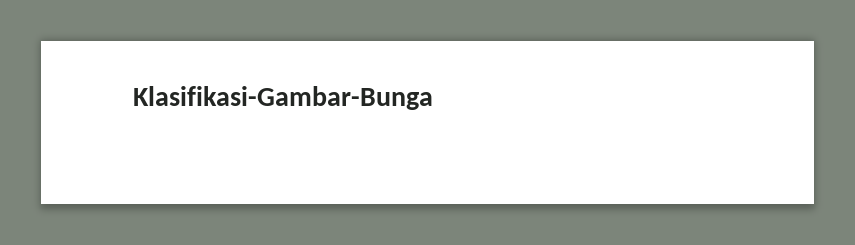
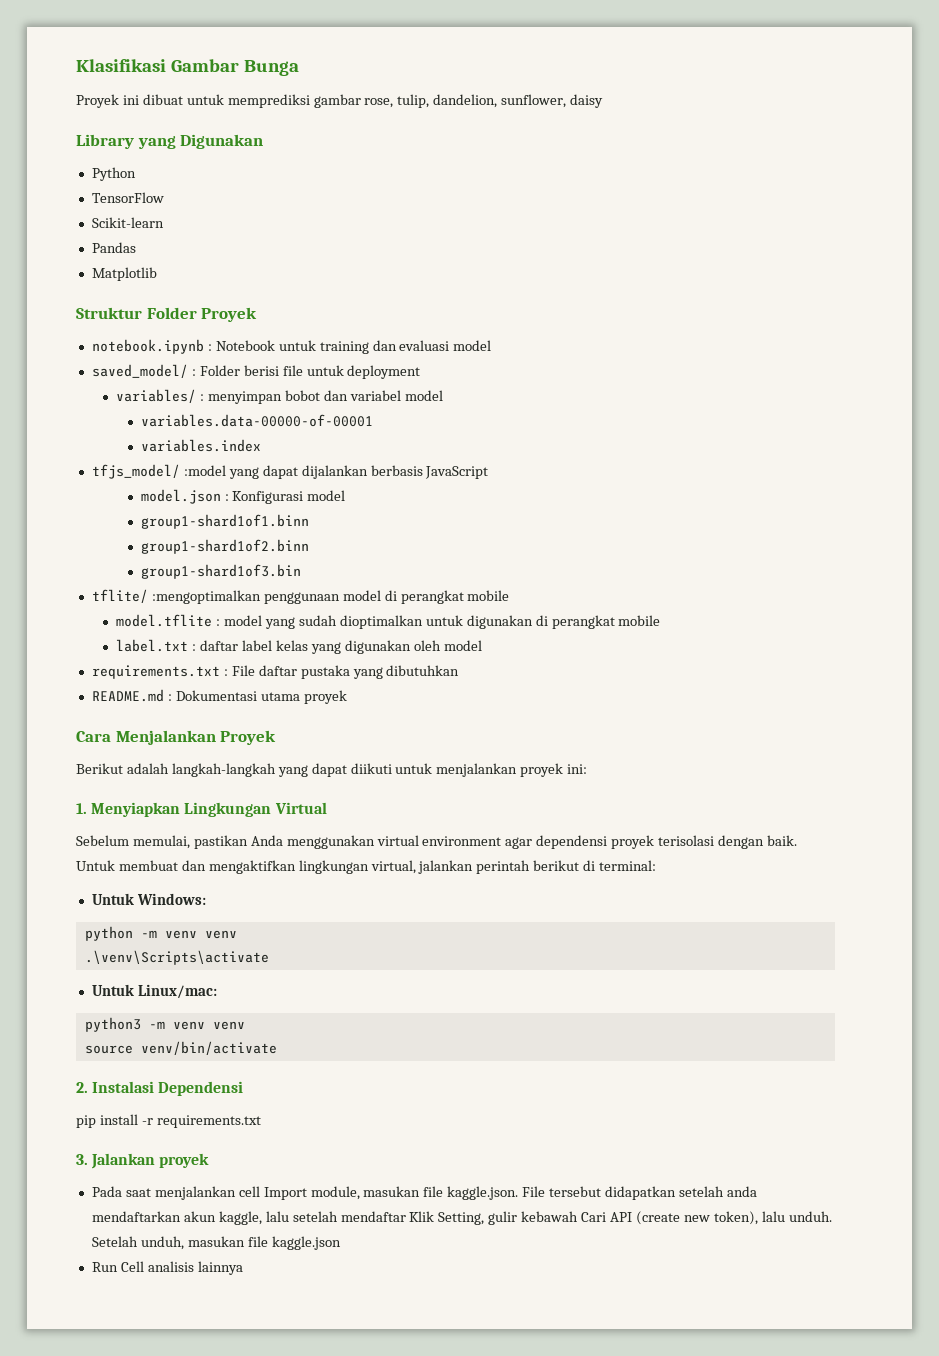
[133,86,433,110] Klasifikasi-Gambar-Bunga -> [76,59,299,76] [76,94,604,108] [76,134,264,149] [91,167,136,181] [91,192,164,203] [91,217,164,228] [91,242,136,253] [91,267,157,281] [76,307,258,322] [91,339,492,354] [91,364,421,379] [116,389,443,404] [140,414,373,427] [140,439,261,452] [91,464,489,479] [140,489,346,504] [140,514,309,529] [140,539,309,554] [140,564,301,579] [91,589,510,604] [116,614,661,629] [116,639,482,654] [91,665,460,679] [91,689,347,704] [76,730,277,745] [76,763,588,777] [76,802,327,817] [76,835,797,849] [76,860,657,874] [91,893,206,905] [84,926,237,941] [84,950,269,965] [91,984,217,999] [84,1017,245,1032] [84,1041,277,1055] [76,1081,244,1096] [76,1114,261,1128] [76,1153,210,1169] [91,1186,757,1200] [91,1211,832,1225] [91,1236,341,1250] [91,1261,243,1275] Klasifikasi Gambar Bunga // Proyek ini dibuat untuk memprediksi gambar rose, tulip, dandelion, sunflower, daisy // Library yang Digunakan // Python // TensorFlow // Scikit-learn // Pandas // Matplotlib // Struktur Folder Proyek // notebook.ipynb : Notebook untuk training dan evaluasi model // saved_model/ : Folder berisi file untuk deployment // variables/ : menyimpan bobot dan variabel model // variables.data-00000-of-00001 // variables.index // tfjs_model/ :model yang dapat dijalankan berbasis JavaScript // model.json : Konfigurasi model // group1-shard1of1.binn // group1-shard1of2.binn // group1-shard1of3.bin // tflite/ :mengoptimalkan penggunaan model di perangkat mobile // model.tflite : model yang sudah dioptimalkan untuk digunakan di perangkat mobile // label.txt : daftar label kelas yang digunakan oleh model // requirements.txt : File daftar pustaka yang dibutuhkan // README.md : Dokumentasi utama proyek // Cara Menjalankan Proyek // Berikut adalah langkah-langkah yang dapat diikuti untuk menjalankan proyek ini: // 1. Menyiapkan Lingkungan Virtual // Sebelum memulai, pastikan Anda menggunakan virtual environment agar dependensi proyek terisolasi dengan baik. Untuk membuat dan mengaktifkan lingkungan virtual, jalankan perintah berikut di terminal: // Untuk Windows: // python -m venv venv // .\venv\Scripts\activate // Untuk Linux/mac: // python3 -m venv venv // source venv/bin/activate // 2. Instalasi Dependensi // pip install -r requirements.txt // 3. Jalankan proyek // Pada saat menjalankan cell Import module, masukan file kaggle.json. File tersebut didapatkan setelah anda mendaftarkan akun kaggle, lalu setelah mendaftar Klik Setting, gulir kebawah Cari API (create new token), lalu unduh. Setelah unduh, masukan file kaggle.json // Run Cell analisis lainnya

